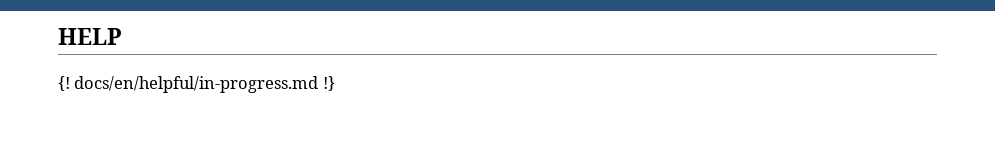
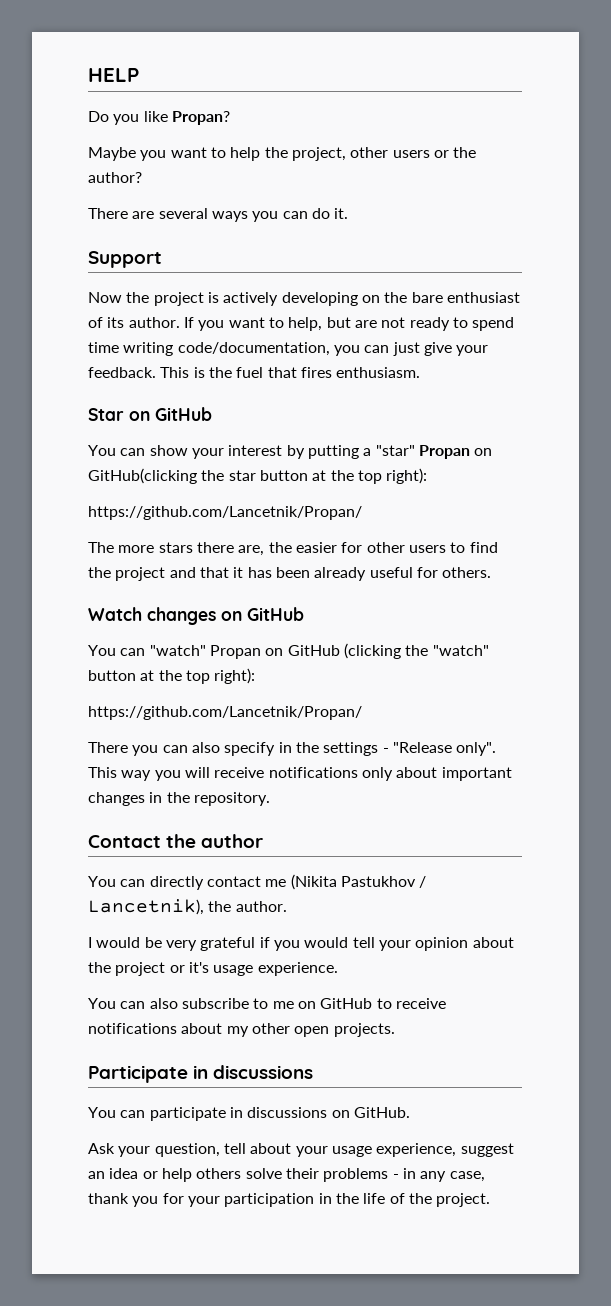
[58,76,335,93] {! docs/en/helpful/in-progress.md !} -> [88,111,230,125] [88,147,477,161] [88,172,142,183] [88,208,349,222] [88,251,162,268] [88,292,520,306] [88,317,515,331] [88,342,489,356] [88,367,421,378] [88,407,212,421] [88,445,493,459] [88,468,428,484] [88,506,362,520] [88,542,498,556] [88,567,492,581] [88,607,304,625] [88,643,489,659] [88,668,256,684] [88,706,362,720] [88,742,497,756] [88,767,512,781] [88,792,270,806] [88,834,264,848] [88,874,427,890] [88,899,287,915] [88,937,514,951] [88,962,338,976] [88,998,446,1009] [88,1023,395,1037] [88,1065,314,1083] [88,1107,410,1121] [88,1143,514,1157] [88,1168,485,1182] [88,1193,491,1207] Do you like Propan? // Maybe you want to help the project, other users or the author? // There are several ways you can do it. // Support // Now the project is actively developing on the bare enthusiast of its author. If you want to help, but are not ready to spend time writing code/documentation, you can just give your feedback. This is the fuel that fires enthusiasm. // Star on GitHub // You can show your interest by putting a "star" Propan on GitHub(clicking the star button at the top right): // https://github.com/Lancetnik/Propan/ // The more stars there are, the easier for other users to find the project and that it has been already useful for others. // Watch changes on GitHub // You can "watch" Propan on GitHub (clicking the "watch" button at the top right): // https://github.com/Lancetnik/Propan/ // There you can also specify in the settings - "Release only". This way you will receive notifications only about important changes in the repository. // Contact the author // You can directly contact me (Nikita Pastukhov / Lancetnik), the author. // I would be very grateful if you would tell your opinion about the project or it's usage experience. // You can also subscribe to me on GitHub to receive notifications about my other open projects. // Participate in discussions // You can participate in discussions on GitHub. // Ask your question, tell about your usage experience, suggest an idea or help others solve their problems - in any case, thank you for your participation in the life of the project.

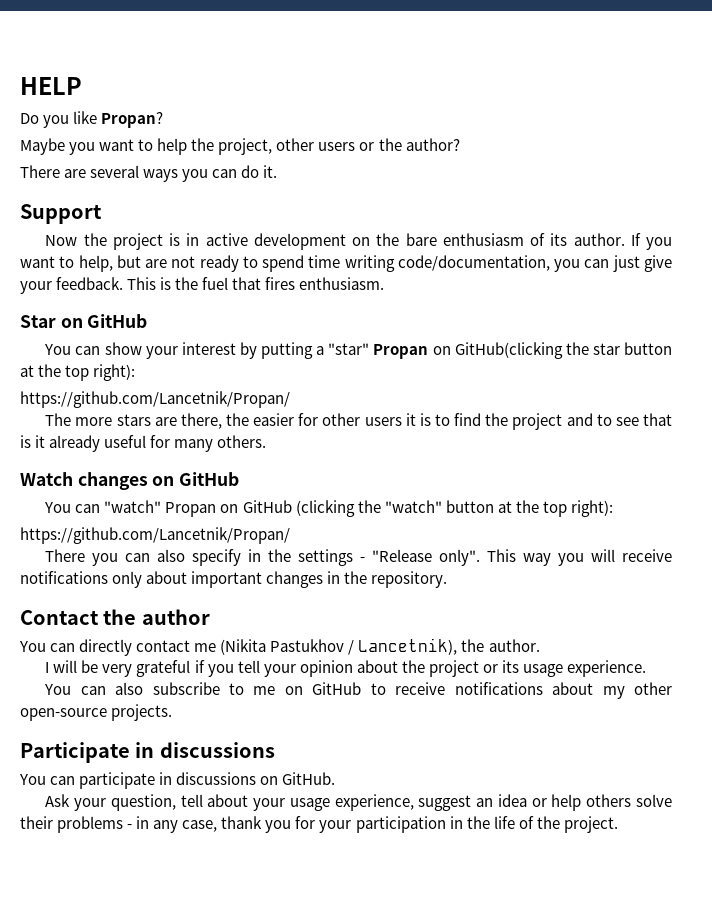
[223,292,358,306] actively developing -> [186,233,346,250] in active development
[446,292,520,303] enthusiast -> [442,233,524,246] enthusiasm
[196,542,265,556] there are, -> [154,413,222,429] are there,
(446, 549) none -> [405,413,431,426] it is
[199,567,310,578] that it has been -> [596,413,673,426] [20,435,46,448] to see that is it
(438, 572) none -> [174,439,214,452] many
[96,937,141,948] would -> [53,660,78,673] will
[304,937,349,948] would -> (234, 670) none
[188,962,209,973] it's -> [501,660,519,673] its
[294,1026,330,1037] open -> [20,708,107,721] open-source

